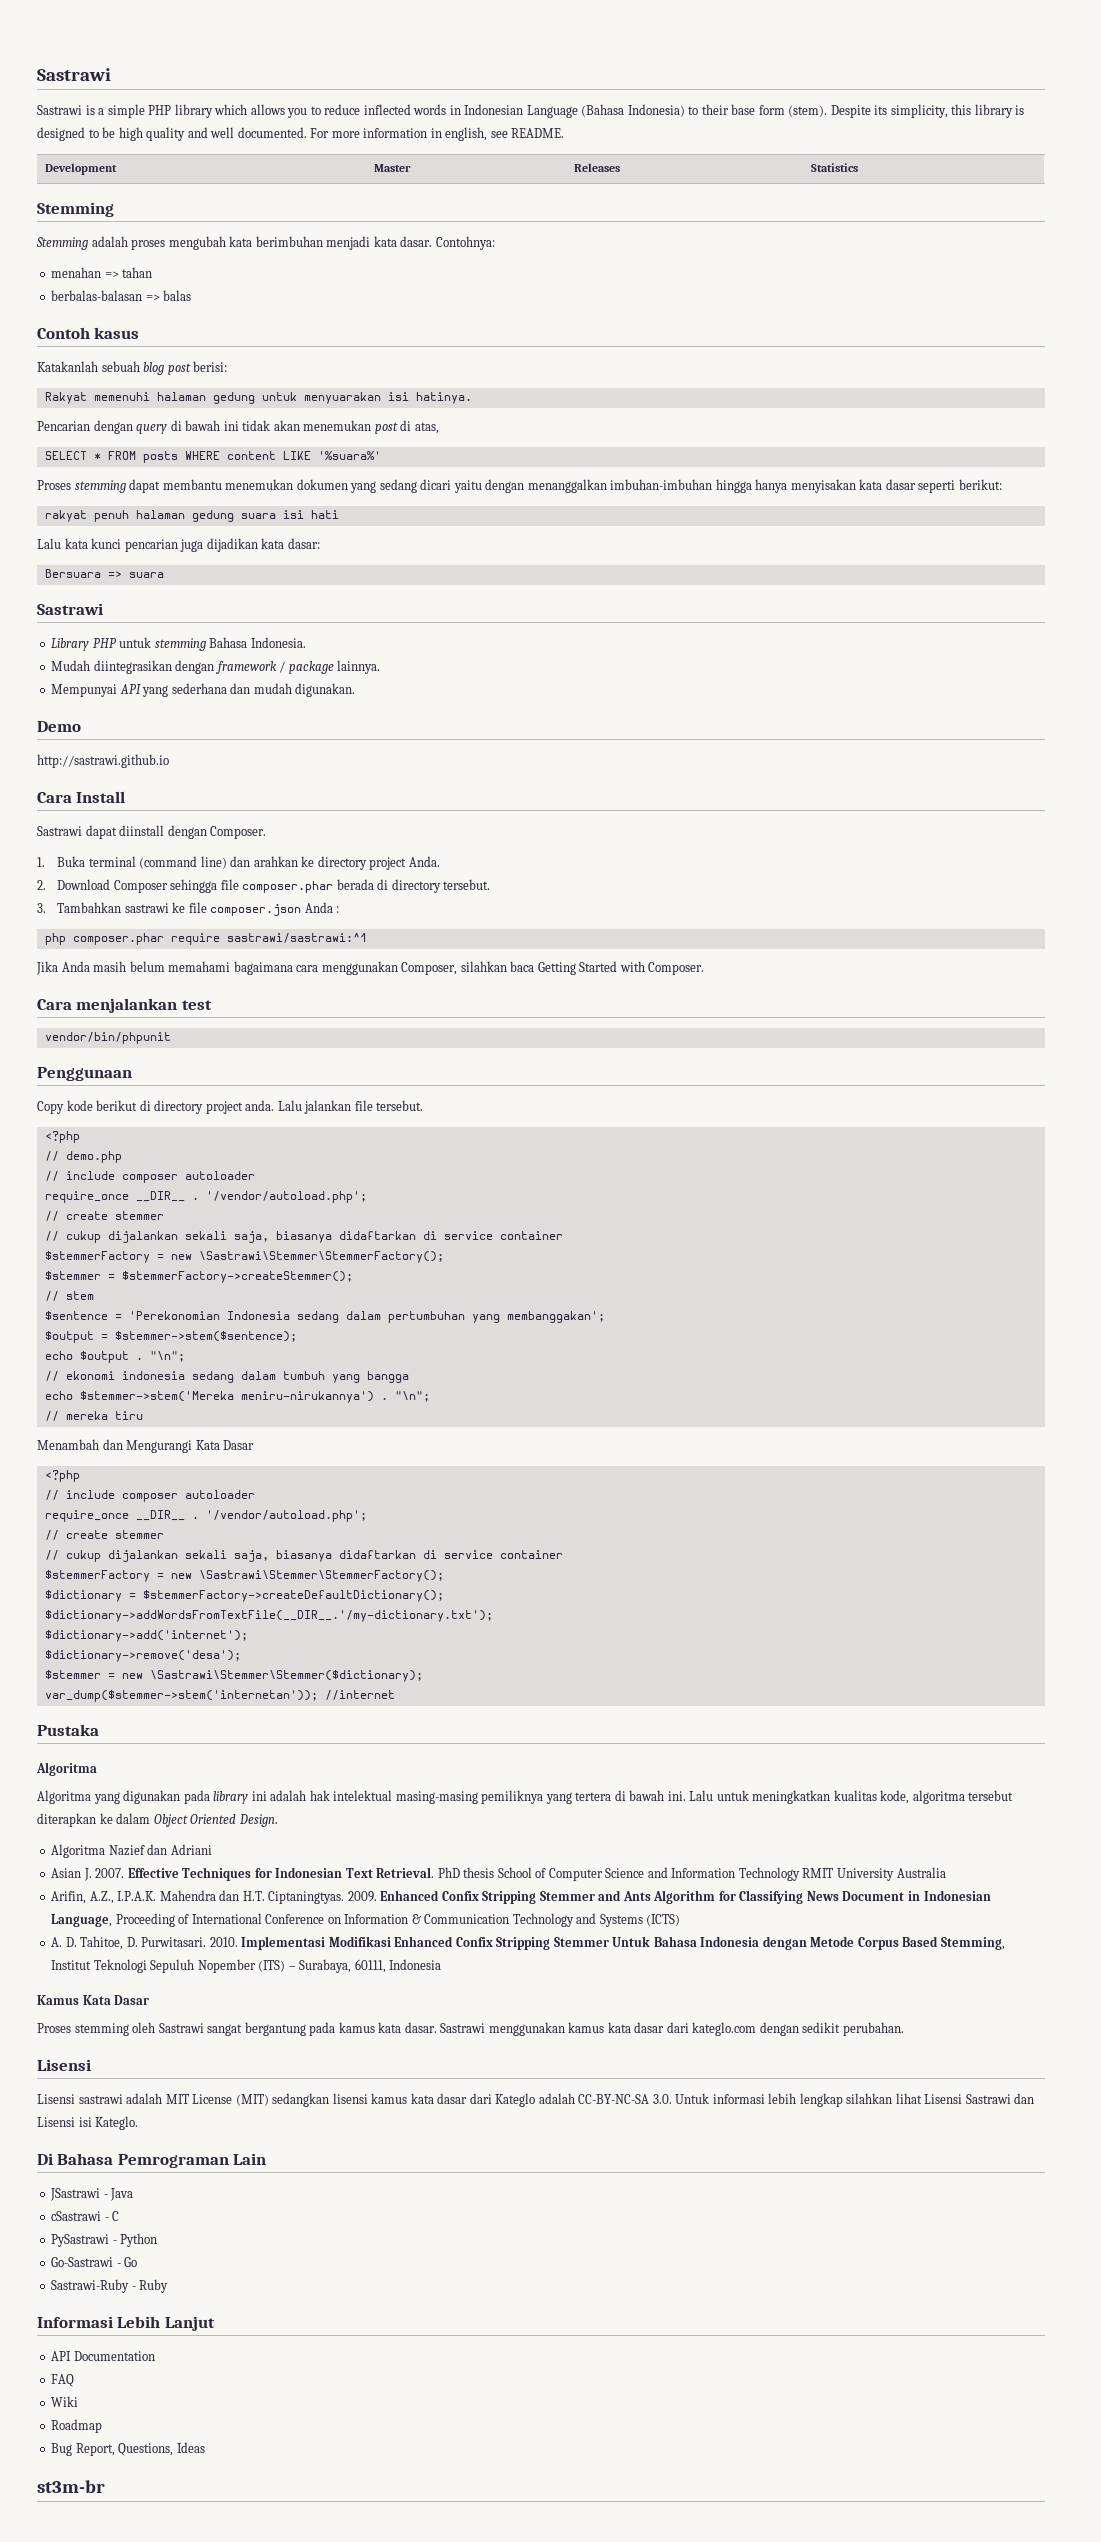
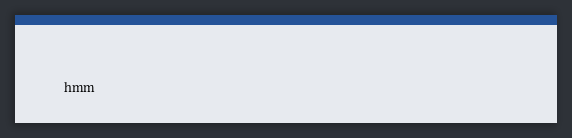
[37,68,111,81] [37,104,1025,118] [37,127,565,141] [45,163,118,175] [374,164,412,172] [574,163,621,172] [811,163,859,172] [37,202,114,217] [36,236,495,250] [51,267,153,278] [51,290,192,301] [37,327,140,339] [37,361,228,375] [44,392,472,404] [37,420,439,434] [44,451,381,463] [37,479,1002,493] [44,510,339,522] [37,538,320,552] [44,569,164,578] [37,603,103,615] [51,637,306,651] [51,660,381,674] [51,683,356,697] [37,721,81,732] [37,754,169,768] [37,791,126,803] [37,825,267,839] [37,856,440,870] [37,879,491,893] [37,902,340,916] [44,933,367,945] [36,961,705,975] [37,998,212,1013] [44,1032,171,1044] [37,1067,132,1081] [37,1100,424,1114] [44,1131,80,1143] [44,1151,122,1163] [44,1171,255,1183] [44,1191,367,1203] [44,1211,164,1221] [44,1231,563,1243] [44,1251,444,1263] [44,1271,353,1283] [44,1291,94,1301] [44,1311,605,1323] [44,1331,297,1343] [44,1351,185,1363] [44,1371,409,1383] [44,1391,430,1403] [44,1411,143,1421] [37,1439,255,1453] [44,1470,80,1482] [44,1490,255,1502] [44,1510,367,1522] [44,1530,164,1540] [44,1550,563,1562] [44,1570,444,1582] [44,1590,444,1602] [44,1610,493,1622] [44,1630,248,1642] [44,1650,241,1662] [44,1670,423,1682] [44,1690,395,1702] [37,1724,99,1736] [36,1762,97,1776] [37,1790,1014,1804] [37,1813,278,1827] [51,1844,212,1858] [51,1867,946,1881] [51,1890,991,1904] [51,1913,681,1927] [51,1936,1005,1950] [51,1959,442,1973] [37,1995,150,2005] [37,2022,904,2036] [37,2059,91,2071] [37,2093,1035,2107] [37,2116,139,2130] [37,2153,267,2168] [50,2188,134,2201] [51,2211,120,2221] [51,2233,158,2247] [51,2257,138,2267] [51,2279,169,2293] [37,2316,215,2331] [51,2351,155,2361] [51,2374,75,2387] [51,2396,79,2407] [51,2419,103,2433] [51,2442,205,2456] [37,2480,105,2493] Sastrawi // Sastrawi is a simple PHP library which allows you to reduce inflected words in Indonesian Language (Bahasa Indonesia) to their base form (stem). Despite its simplicity, this library is designed to be high quality and well documented. For more information in english, see README. // Development | Master | Releases | Statistics // Stemming // Stemming adalah proses mengubah kata berimbuhan menjadi kata dasar. Contohnya: // menahan => tahan // berbalas-balasan => balas // Contoh kasus // Katakanlah sebuah blog post berisi: // Rakyat memenuhi halaman gedung untuk menyuarakan isi hatinya. // Pencarian dengan query di bawah ini tidak akan menemukan post di atas, // SELECT * FROM posts WHERE content LIKE '%suara%' // Proses stemming dapat membantu menemukan dokumen yang sedang dicari yaitu dengan menanggalkan imbuhan-imbuhan hingga hanya menyisakan kata dasar seperti berikut: // rakyat penuh halaman gedung suara isi hati // Lalu kata kunci pencarian juga dijadikan kata dasar: // Bersuara => suara // Sastrawi // Library PHP untuk stemming Bahasa Indonesia. // Mudah diintegrasikan dengan framework / package lainnya. // Mempunyai API yang sederhana dan mudah digunakan. // Demo // http://sastrawi.github.io // Cara Install // Sastrawi dapat diinstall dengan Composer. // 1. Buka terminal (command line) dan arahkan ke directory project Anda. // 2. Download Composer sehingga file composer.phar berada di directory tersebut. // 3. Tambahkan sastrawi ke file composer.json Anda : // php composer.phar require sastrawi/sastrawi:^1 // Jika Anda masih belum memahami bagaimana cara menggunakan Composer, silahkan baca Getting Started with Composer. // Cara menjalankan test // vendor/bin/phpunit // Penggunaan // Copy kode berikut di directory project anda. Lalu jalankan file tersebut. // <?php // // demo.php // // include composer autoloader // require_once __DIR__ . '/vendor/autoload.php'; // // create stemmer // // cukup dijalankan sekali saja, biasanya didaftarkan di service container // $stemmerFactory = new \Sastrawi\Stemmer\StemmerFactory(); // $stemmer = $stemmerFactory->createStemmer(); // // stem // $sentence = 'Perekonomian Indonesia sedang dalam pertumbuhan yang membanggakan'; // $output = $stemmer->stem($sentence); // echo $output . "\n"; // // ekonomi indonesia sedang dalam tumbuh yang bangga // echo $stemmer->stem('Mereka meniru-nirukannya') . "\n"; // // mereka tiru // Menambah dan Mengurangi Kata Dasar // <?php // // include composer autoloader // require_once __DIR__ . '/vendor/autoload.php'; // // create stemmer // // cukup dijalankan sekali saja, biasanya didaftarkan di service container // $stemmerFactory = new \Sastrawi\Stemmer\StemmerFactory(); // $dictionary = $stemmerFactory->createDefaultDictionary(); // $dictionary->addWordsFromTextFile(__DIR__.'/my-dictionary.txt'); // $dictionary->add('internet'); // $dictionary->remove('desa'); // $stemmer = new \Sastrawi\Stemmer\Stemmer($dictionary); // var_dump($stemmer->stem('internetan')); //internet // Pustaka // Algoritma // Algoritma yang digunakan pada library ini adalah hak intelektual masing-masing pemiliknya yang tertera di bawah ini. Lalu untuk meningkatkan kualitas kode, algoritma tersebut diterapkan ke dalam Object Oriented Design. // Algoritma Nazief dan Adriani // Asian J. 2007. Effective Techniques for Indonesian Text Retrieval. PhD thesis School of Computer Science and Information Technology RMIT University Australia // Arifin, A.Z., I.P.A.K. Mahendra dan H.T. Ciptaningtyas. 2009. Enhanced Confix Stripping Stemmer and Ants Algorithm for Classifying News Document in Indonesian Language, Proceeding of International Conference on Information & Communication Technology and Systems (ICTS) // A. D. Tahitoe, D. Purwitasari. 2010. Implementasi Modifikasi Enhanced Confix Stripping Stemmer Untuk Bahasa Indonesia dengan Metode Corpus Based Stemming, Institut Teknologi Sepuluh Nopember (ITS) – Surabaya, 60111, Indonesia // Kamus Kata Dasar // Proses stemming oleh Sastrawi sangat bergantung pada kamus kata dasar. Sastrawi menggunakan kamus kata dasar dari kateglo.com dengan sedikit perubahan. // Lisensi // Lisensi sastrawi adalah MIT License (MIT) sedangkan lisensi kamus kata dasar dari Kateglo adalah CC-BY-NC-SA 3.0. Untuk informasi lebih lengkap silahkan lihat Lisensi Sastrawi dan Lisensi isi Kateglo. // Di Bahasa Pemrograman Lain // JSastrawi - Java // cSastrawi - C // PySastrawi - Python // Go-Sastrawi - Go // Sastrawi-Ruby - Ruby // Informasi Lebih Lanjut // API Documentation // FAQ // Wiki // Roadmap // Bug Report, Questions, Ideas // st3m-br -> [64,82,95,92] hmm

